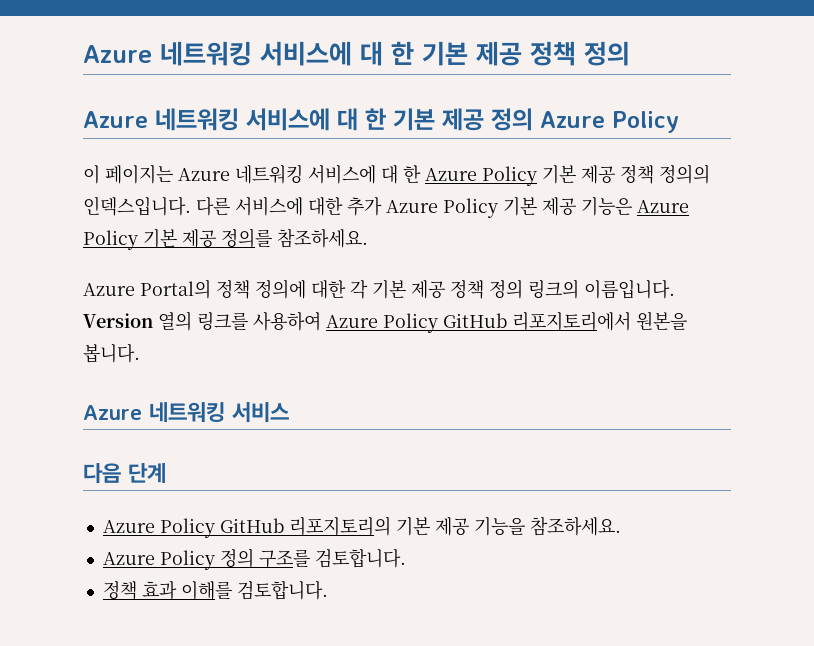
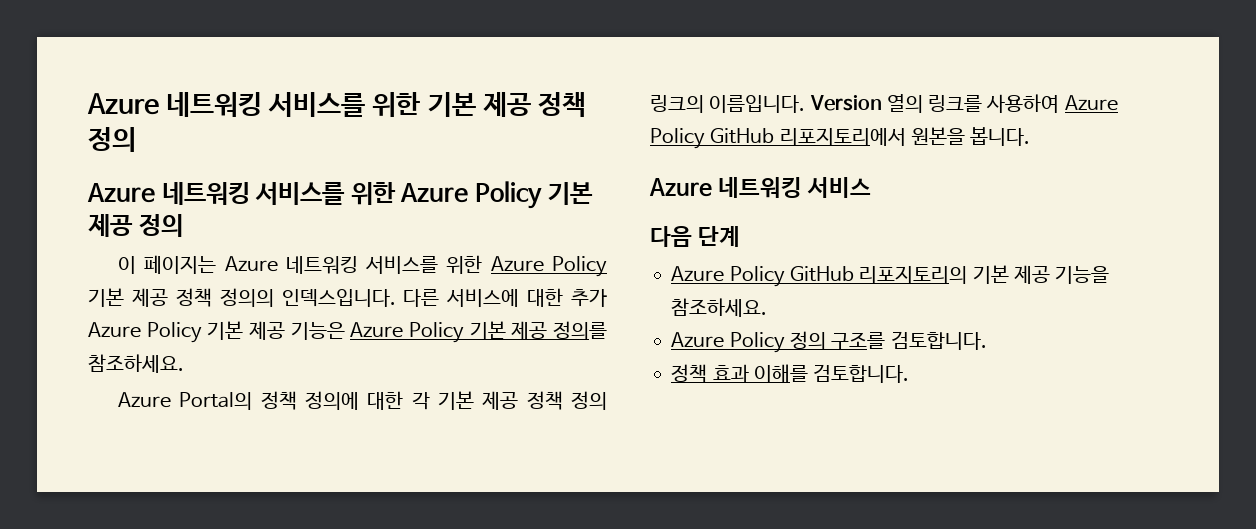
[83,41,414,66] Azure 네트워킹 서비스에 대 한 -> [87,92,421,117] Azure 네트워킹 서비스를 위한
[246,108,386,131] 서비스에 대 한 -> [255,181,543,209] 서비스를 위한 Azure Policy
[540,111,679,133] Azure Policy -> (183, 225) none
[308,165,421,184] 서비스에 대 한 -> [365,255,483,274] 서비스를 위한

